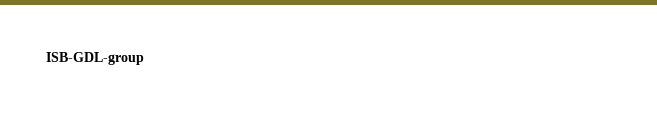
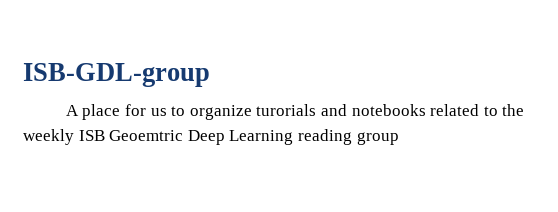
(144, 58) none -> [65,104,525,120] [23,129,399,145] // A place for us to organize turorials and notebooks related to the weekly ISB Geoemtric Deep Learning reading group

